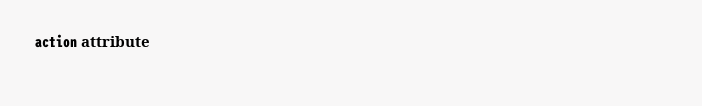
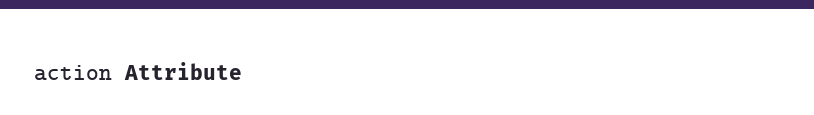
[81,36,151,47] attribute -> [124,62,242,80] Attribute

